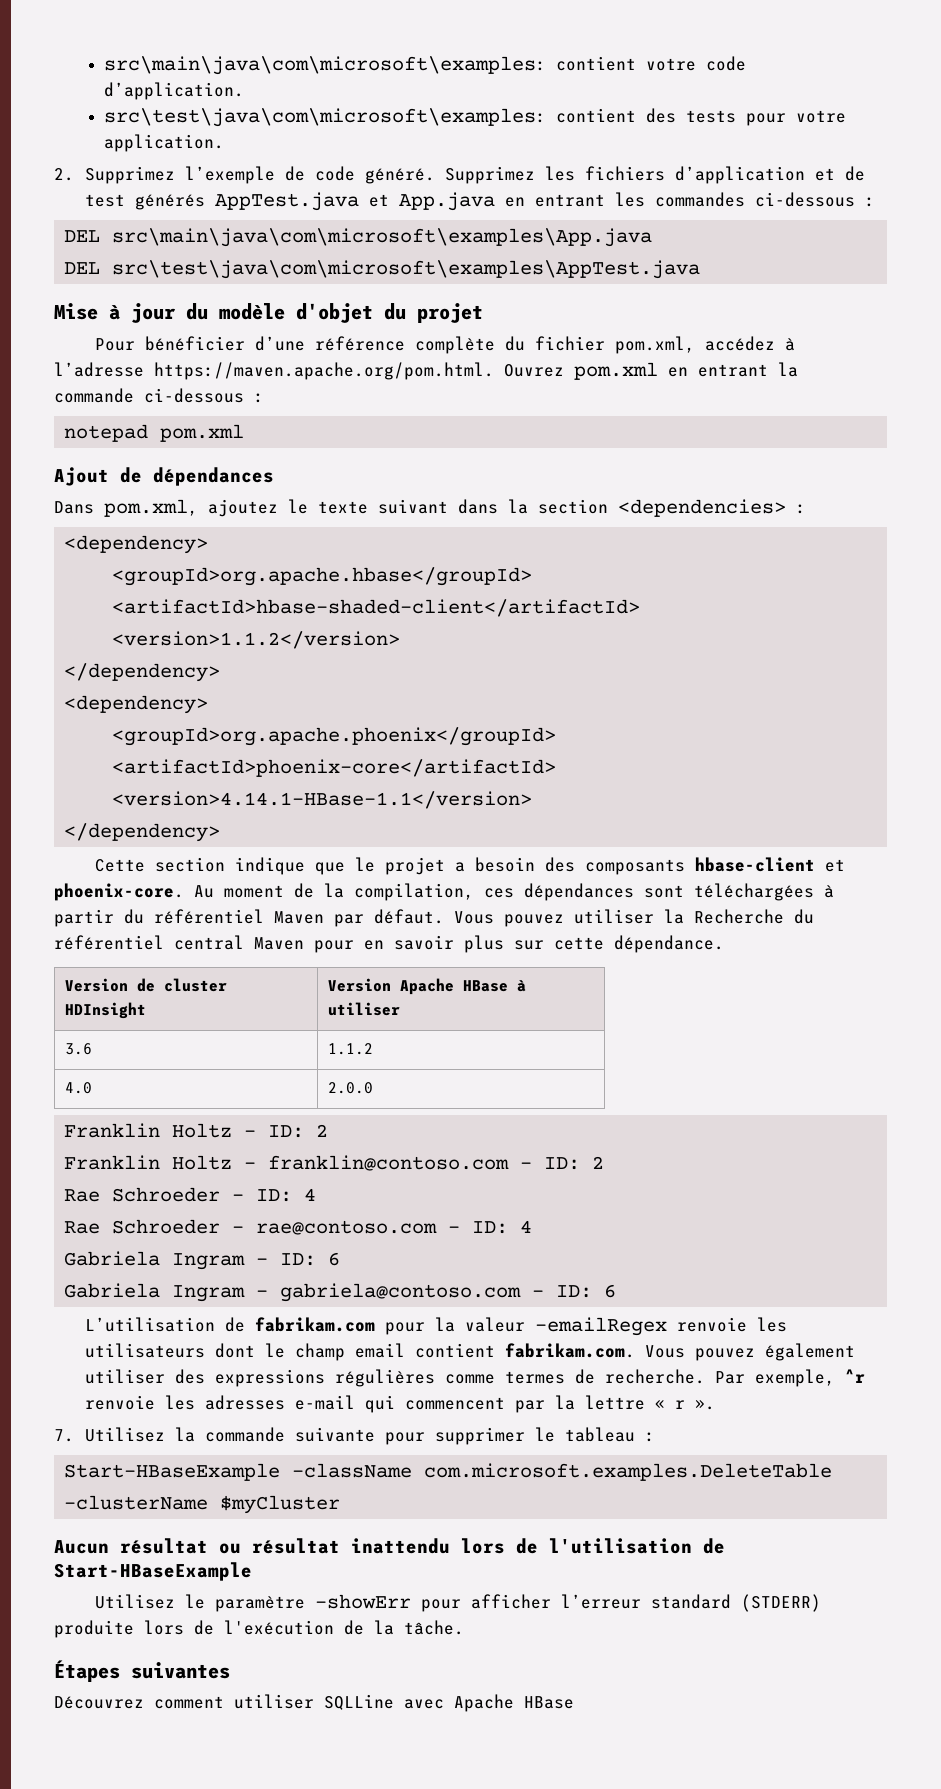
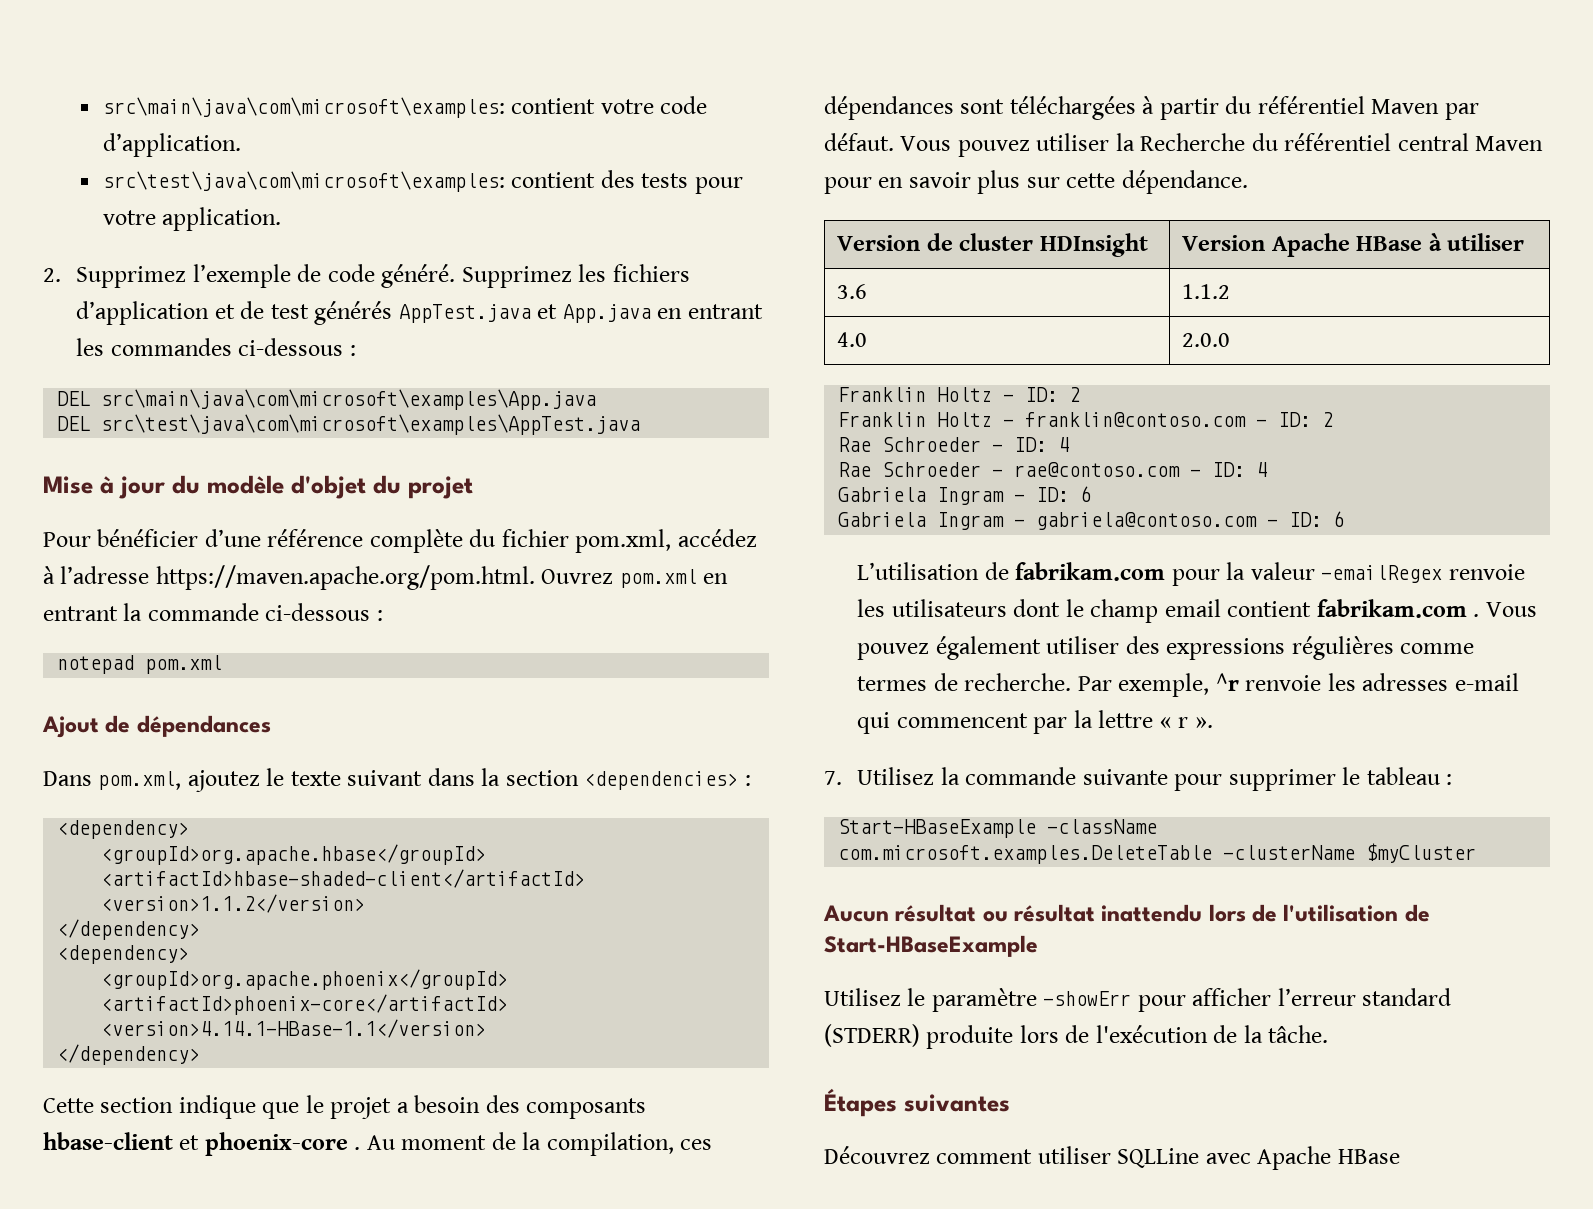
[54,883,184,901] phoenix-core. -> [204,1132,361,1156] phoenix-core .
[505,1343,636,1358] fabrikam.com. -> [1316,599,1480,618] fabrikam.com .

